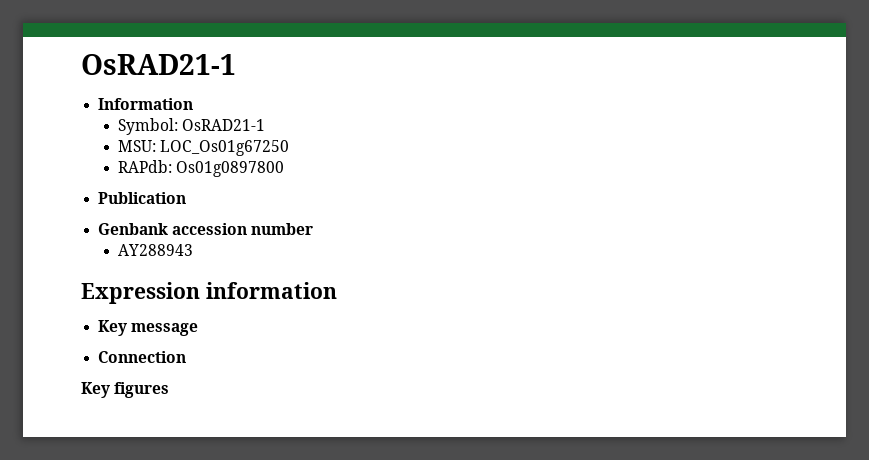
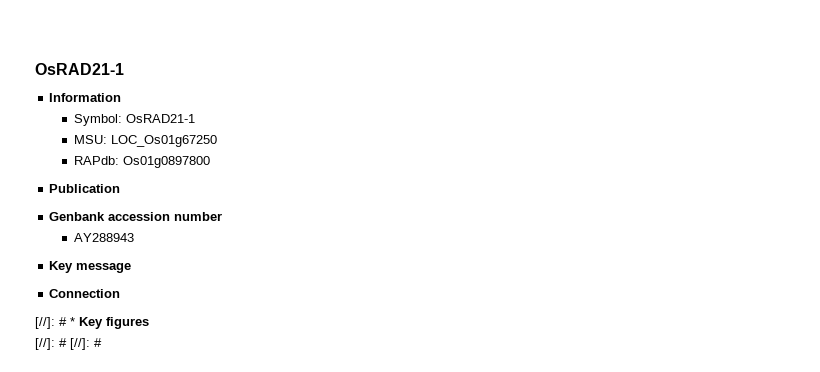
[81,282,337,304] // Expression information -> (134, 237) none
(187, 357) none -> [35,317,75,329] [//]: # *
(170, 390) none -> [35,338,102,350] // [//]: # [//]: #

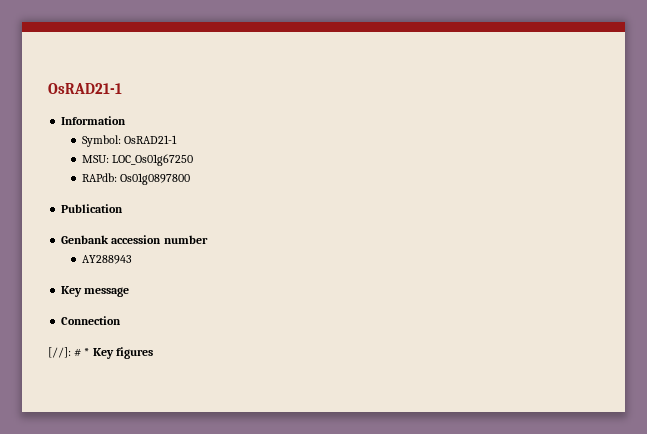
[35,338,102,350] // [//]: # [//]: # -> (153, 353) none

